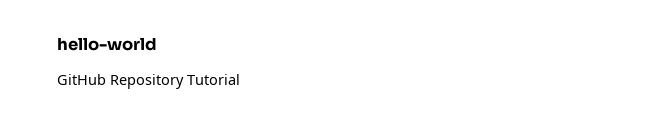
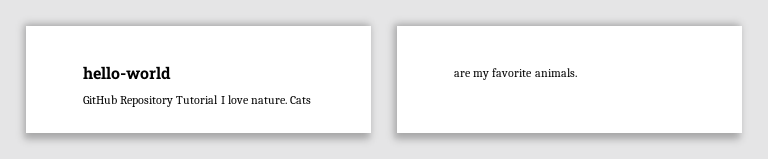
(240, 79) none -> [220,95,312,104] [454,68,577,80] I love nature. Cats are my favorite animals.

